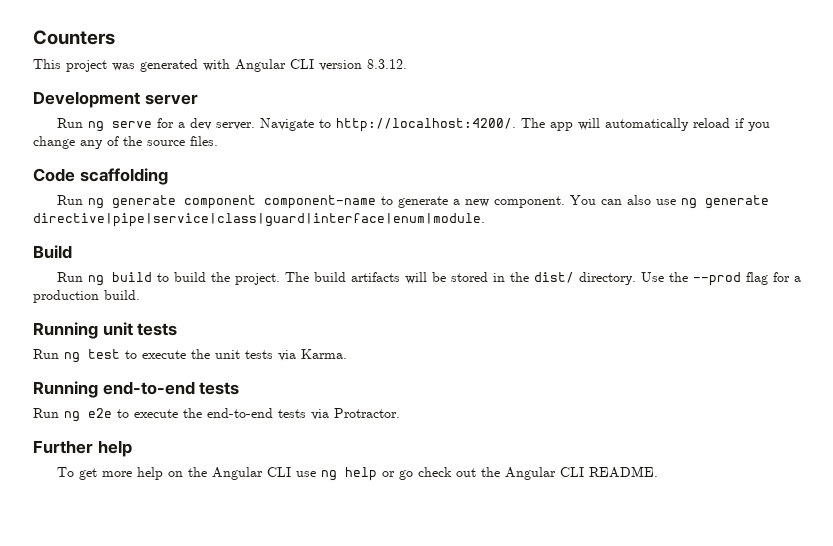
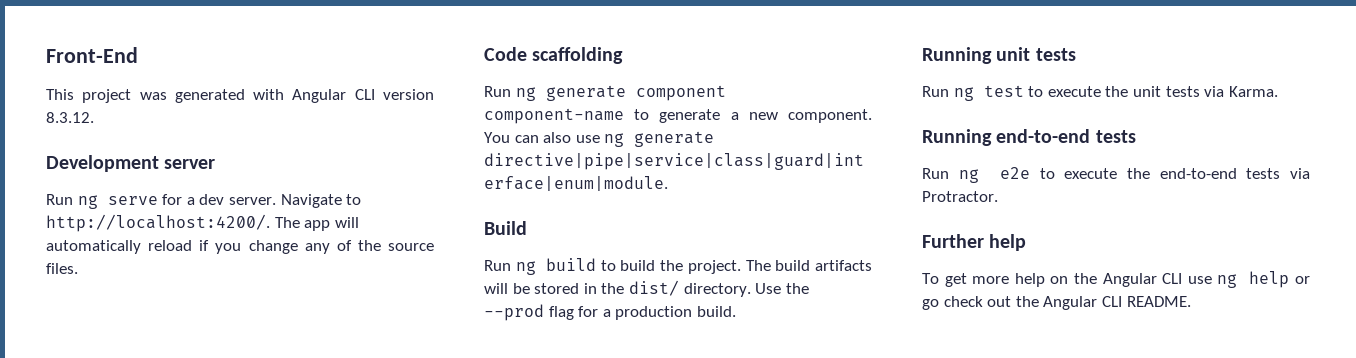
[33,30,115,45] Counters -> [46,47,138,63] Front-End

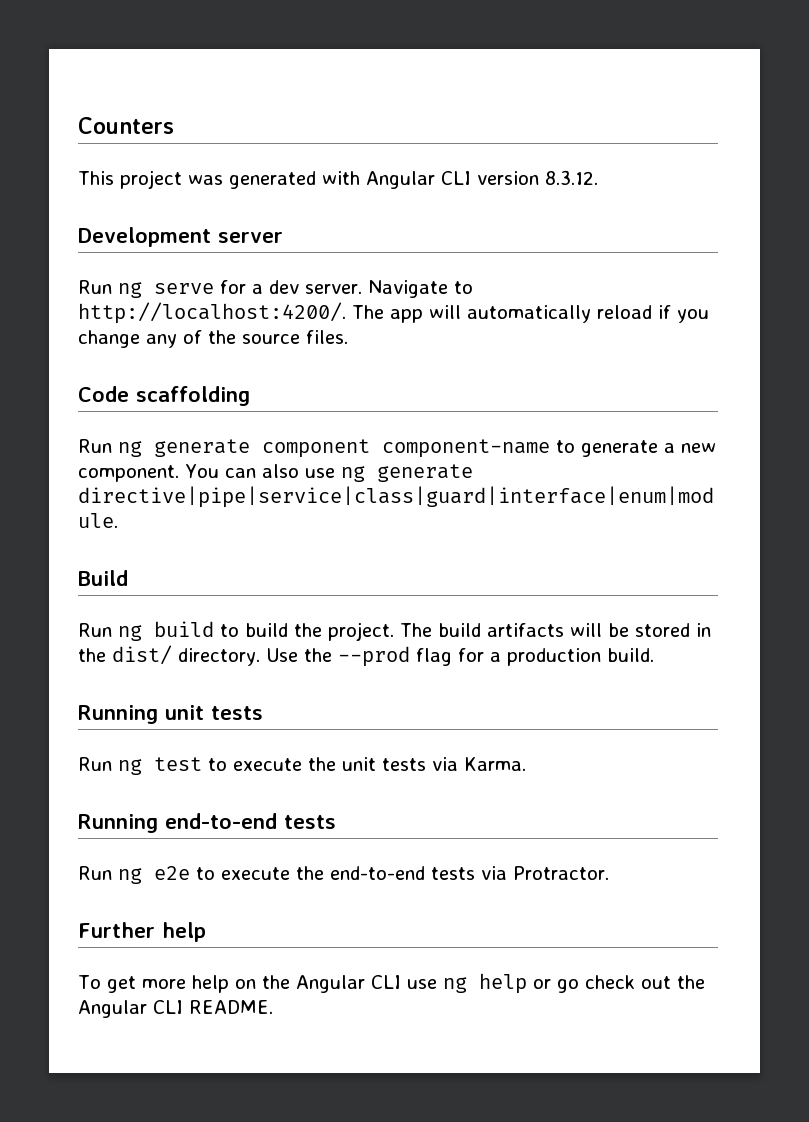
[46,47,138,63] Front-End -> [78,117,174,134] Counters

